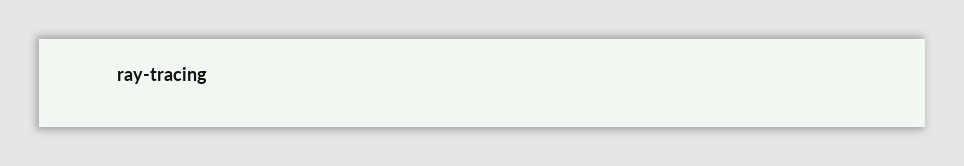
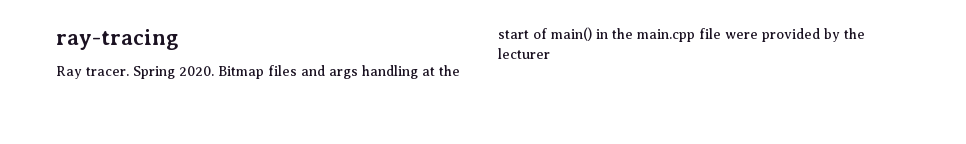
(207, 75) none -> [56,65,460,79] [498,27,865,42] [498,48,550,59] // Ray tracer. Spring 2020. Bitmap files and args handling at the start of main() in the main.cpp file were provided by the lecturer

